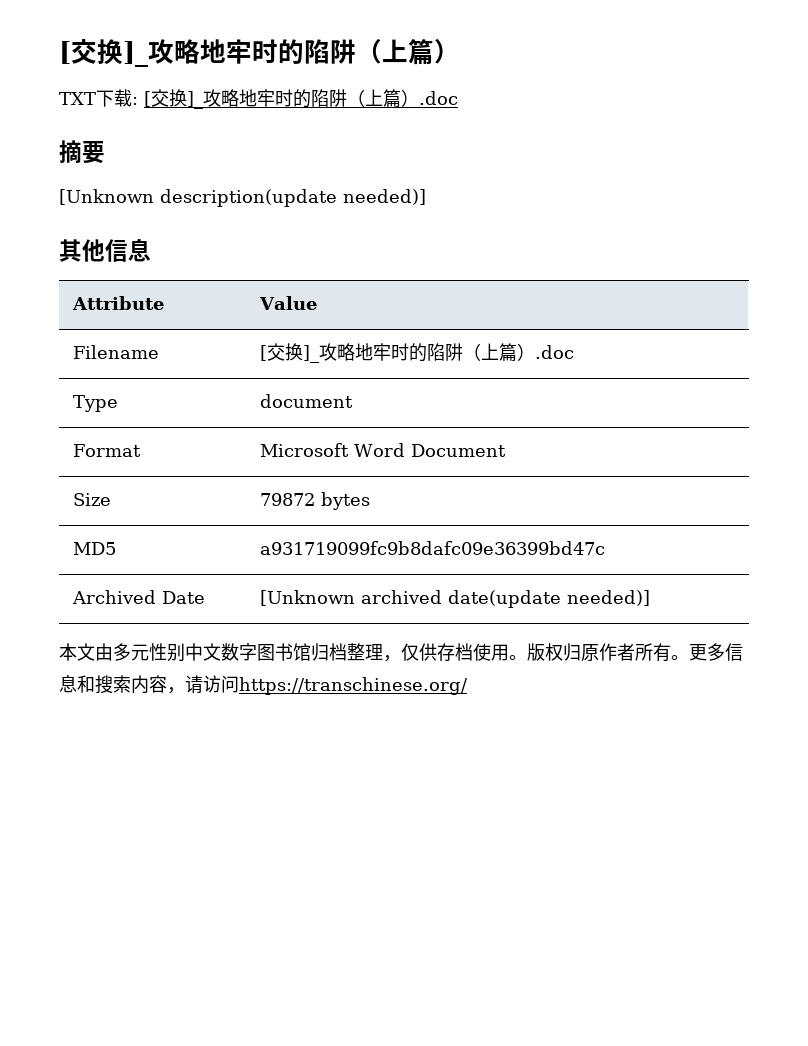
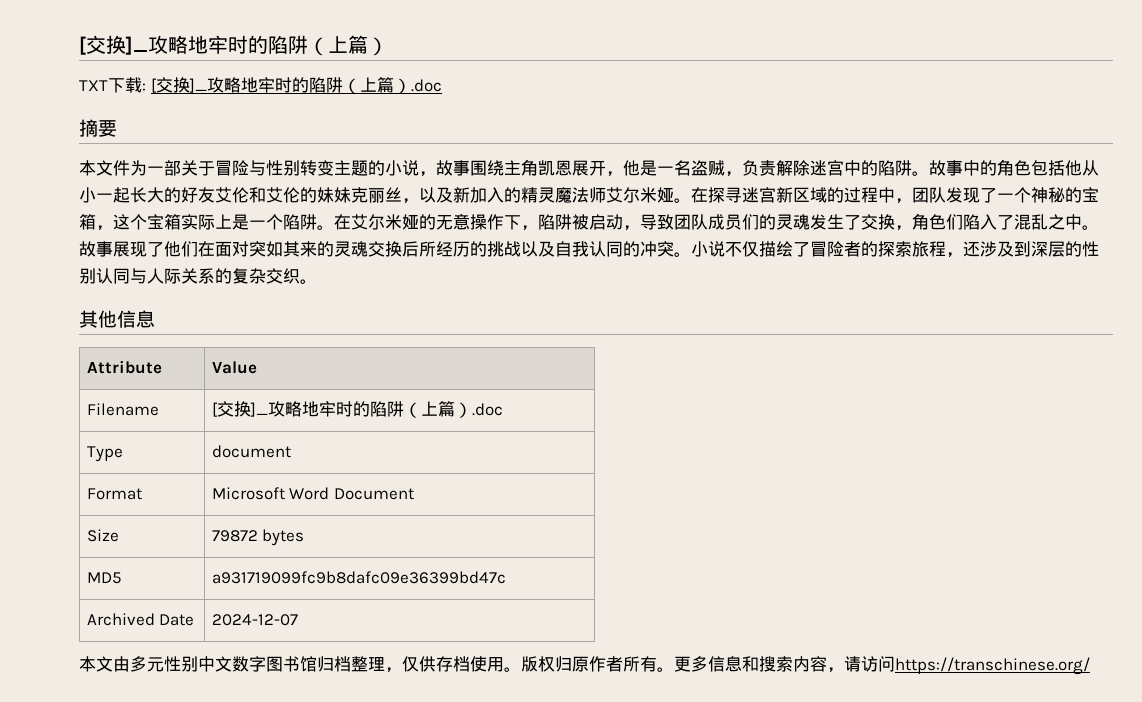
[59,189,426,207] [Unknown description(update needed)] -> [79,159,1099,177] [79,187,1099,204] [79,213,1099,231] [79,241,1099,258] [79,268,317,284] 本文件为一部关于冒险与性别转变主题的小说，故事围绕主角凯恩展开，他是一名盗贼，负责解除迷宫中的陷阱。故事中的角色包括他从小一起长大的好友艾伦和艾伦的妹妹克丽丝，以及新加入的精灵魔法师艾尔米娅。在探寻迷宫新区域的过程中，团队发现了一个神秘的宝箱，这个宝箱实际上是一个陷阱。在艾尔米娅的无意操作下，陷阱被启动，导致团队成员们的灵魂发生了交换，角色们陷入了混乱之中。故事展现了他们在面对突如其来的灵魂交换后所经历的挑战以及自我认同的冲突。小说不仅描绘了冒险者的探索旅程，还涉及到深层的性别认同与人际关系的复杂交织。
[260,590,651,608] [Unknown archived date(update needed)] -> [211,614,298,626] 2024-12-07

